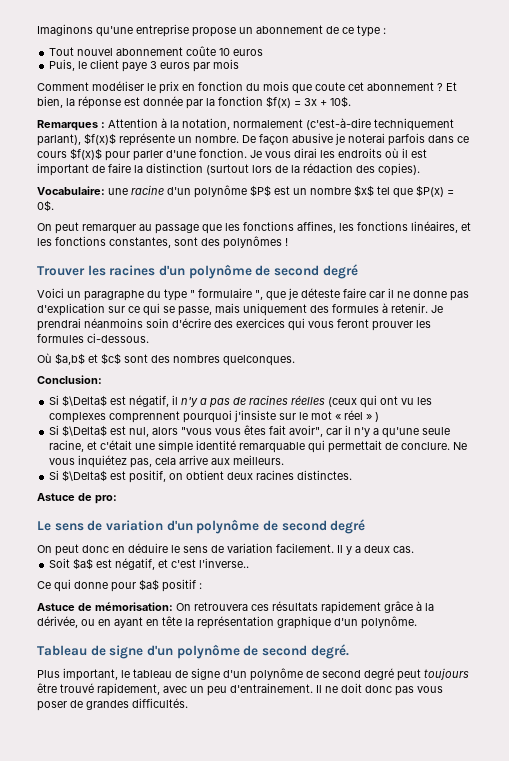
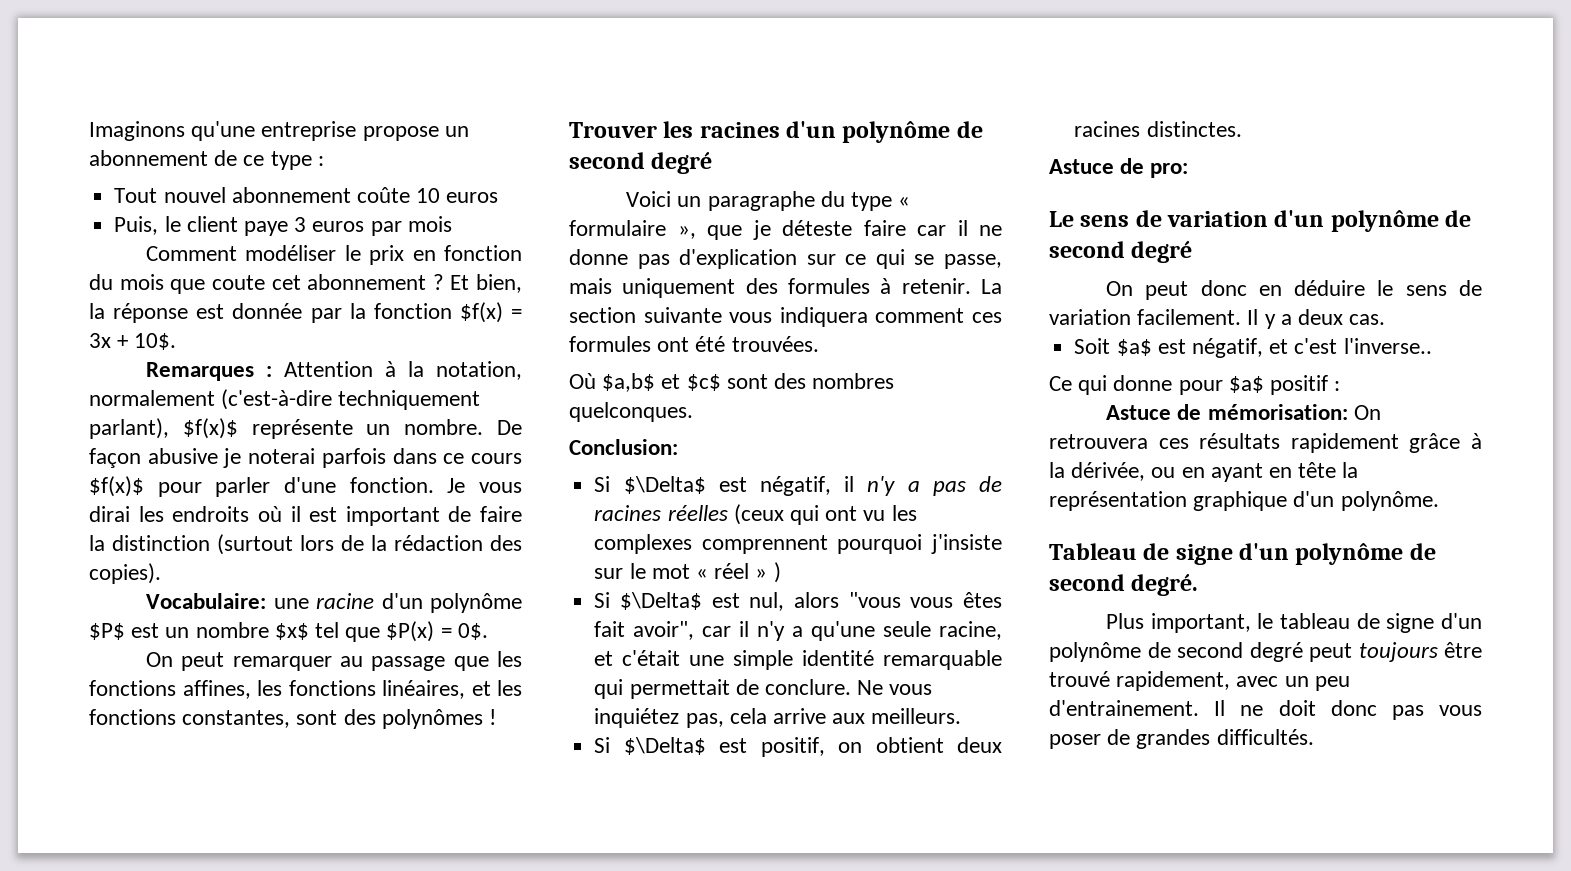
[190,288,263,300] " formulaire ", -> [898,197,911,207] [569,220,696,239] « formulaire »,
[431,305,443,313] [37,318,431,331] [37,333,149,343] Je prendrai néanmoins soin d'écrire des exercices qui vous feront prouver les formules ci-dessous. -> [980,279,1002,294] [569,307,1002,327] [569,336,819,352] La section suivante vous indiquera comment ces formules ont été trouvées.

